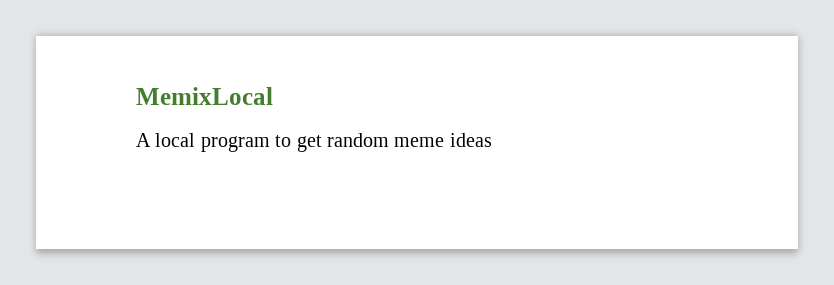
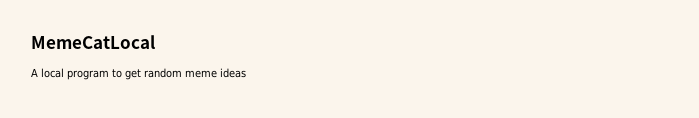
[136,87,273,105] MemixLocal -> [31,35,155,49] MemeCatLocal

